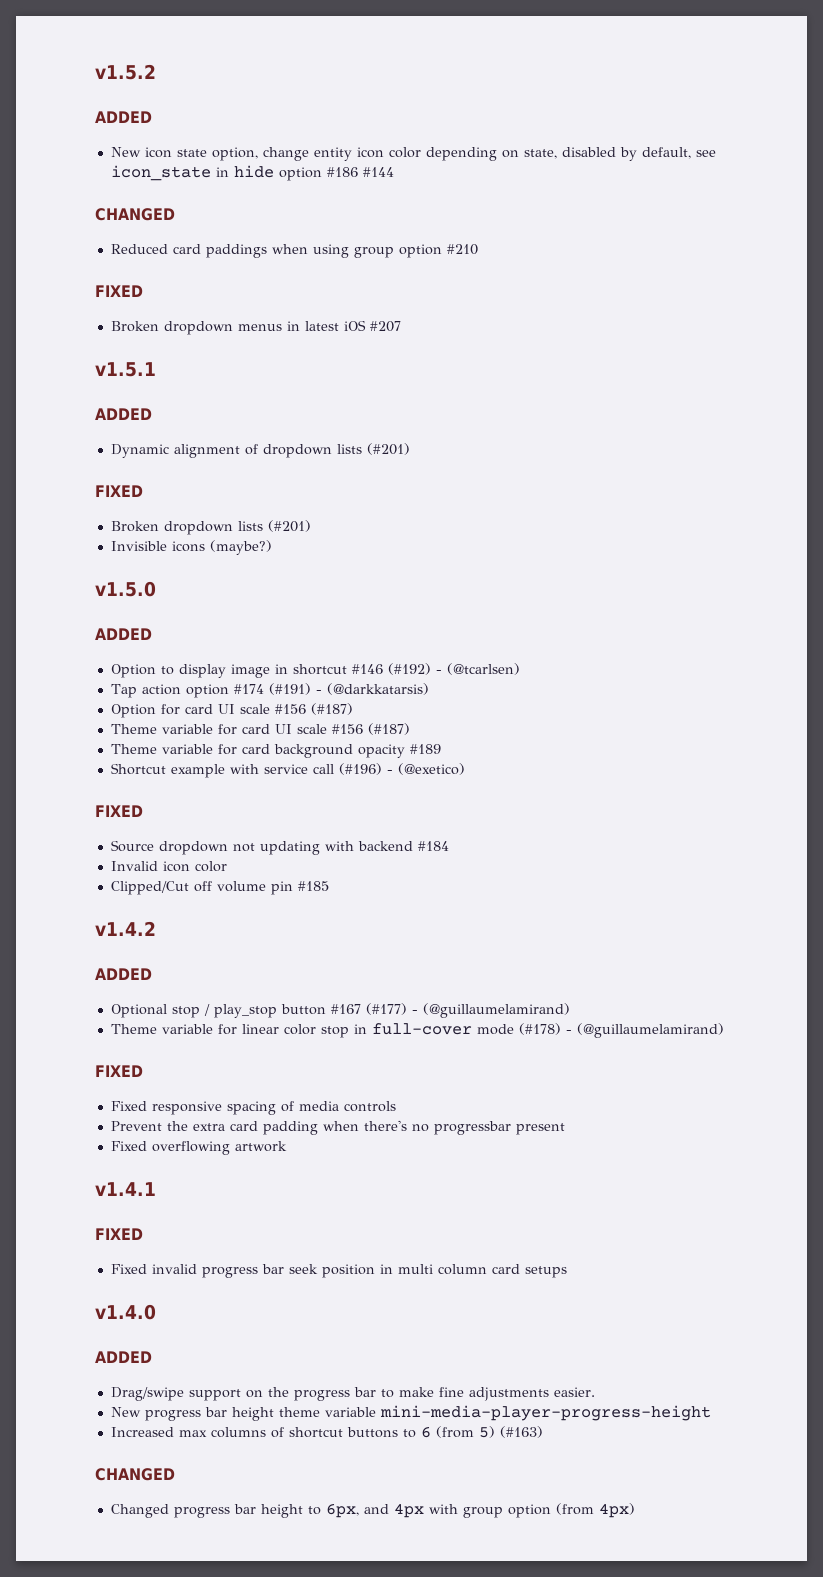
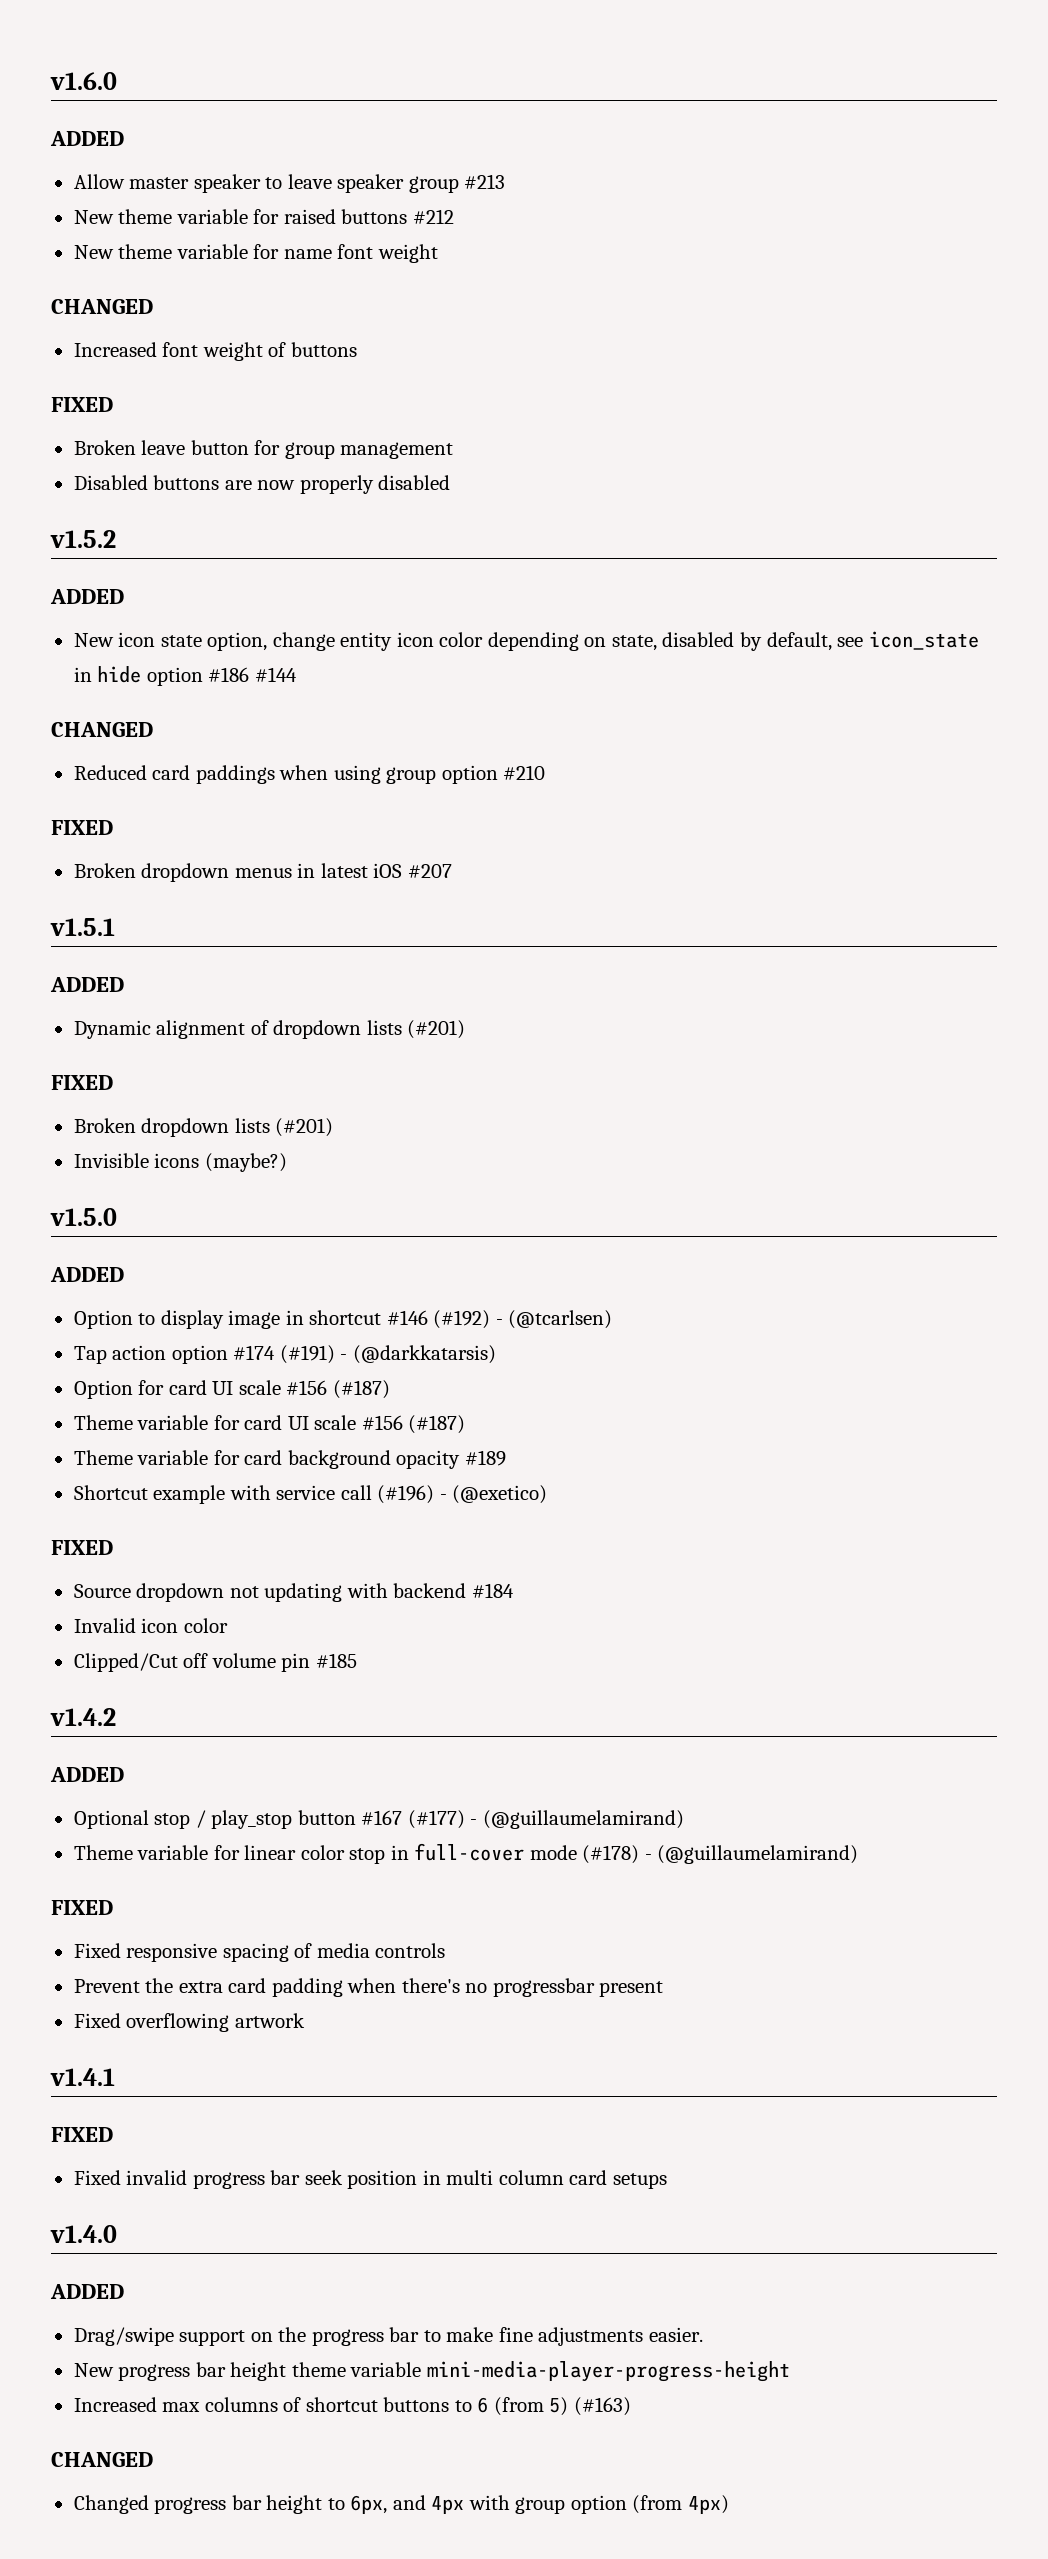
(95, 72) none -> [50,72,117,90] [50,131,124,146] [73,174,506,193] [73,209,454,224] [73,244,438,263] [51,299,153,314] [73,342,357,361] [51,397,113,412] [73,440,454,459] [73,475,451,494] v1.6.0 // ADDED // Allow master speaker to leave speaker group #213 // New theme variable for raised buttons #212 // New theme variable for name font weight // CHANGED // Increased font weight of buttons // FIXED // Broken leave button for group management // Disabled buttons are now properly disabled //

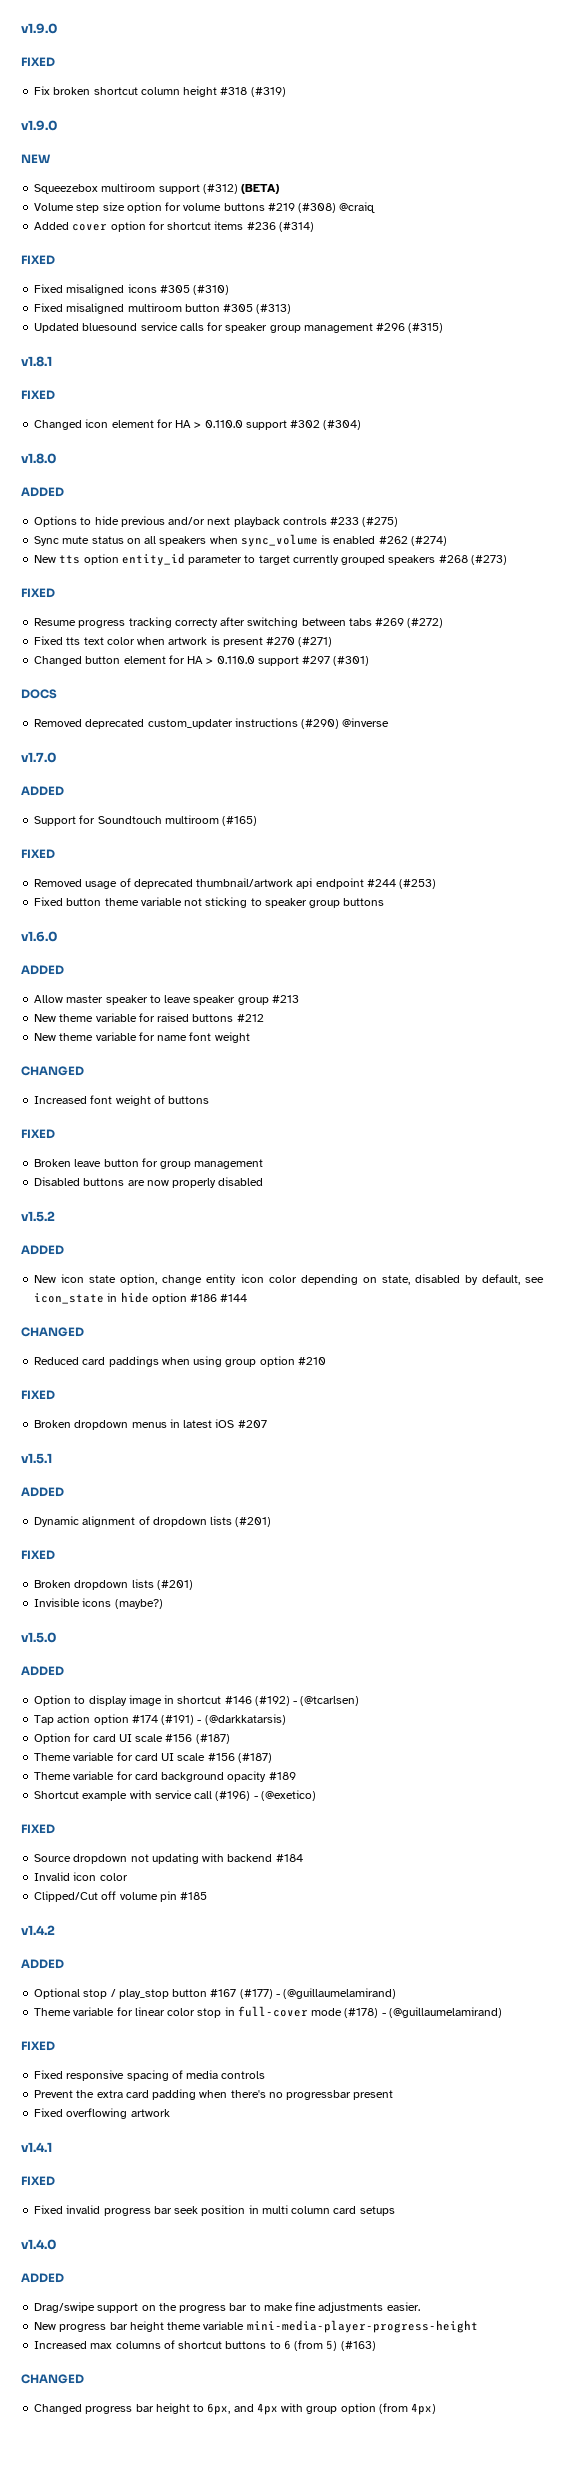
(50, 81) none -> [21,23,58,34] [21,57,55,67] [34,86,286,97] [21,120,58,131] [21,154,51,163] [34,183,280,194] [34,202,376,213] [34,221,314,232] [21,255,55,265] [34,284,230,295] [34,303,292,314] [34,322,444,333] [21,356,52,367] [21,390,55,400] [34,419,362,430] [21,453,57,464] [21,487,64,497] [34,516,399,527] [34,534,447,547] [34,553,507,566] [21,588,55,598] [34,617,444,628] [34,636,333,647] [34,655,370,666] [21,689,57,699] [34,718,390,729] [21,752,57,763] [21,786,64,796] [34,815,258,826] [21,849,55,859] [34,878,437,889] [34,897,385,908] v1.9.0 // FIXED // Fix broken shortcut column height #318 (#319) // v1.9.0 // NEW // Squeezebox multiroom support (#312) (BETA) // Volume step size option for volume buttons #219 (#308) @craiq // Added cover option for shortcut items #236 (#314) // FIXED // Fixed misaligned icons #305 (#310) // Fixed misaligned multiroom button #305 (#313) // Updated bluesound service calls for speaker group management #296 (#315) // v1.8.1 // FIXED // Changed icon element for HA > 0.110.0 support #302 (#304) // v1.8.0 // ADDED // Options to hide previous and/or next playback controls #233 (#275) // Sync mute status on all speakers when sync_volume is enabled #262 (#274) // New tts option entity_id parameter to target currently grouped speakers #268 (#273) // FIXED // Resume progress tracking correcty after switching between tabs #269 (#272) // Fixed tts text color when artwork is present #270 (#271) // Changed button element for HA > 0.110.0 support #297 (#301) // DOCS // Removed deprecated custom_updater instructions (#290) @inverse // v1.7.0 // ADDED // Support for Soundtouch multiroom (#165) // FIXED // Removed usage of deprecated thumbnail/artwork api endpoint #244 (#253) // Fixed button theme variable not sticking to speaker group buttons //

